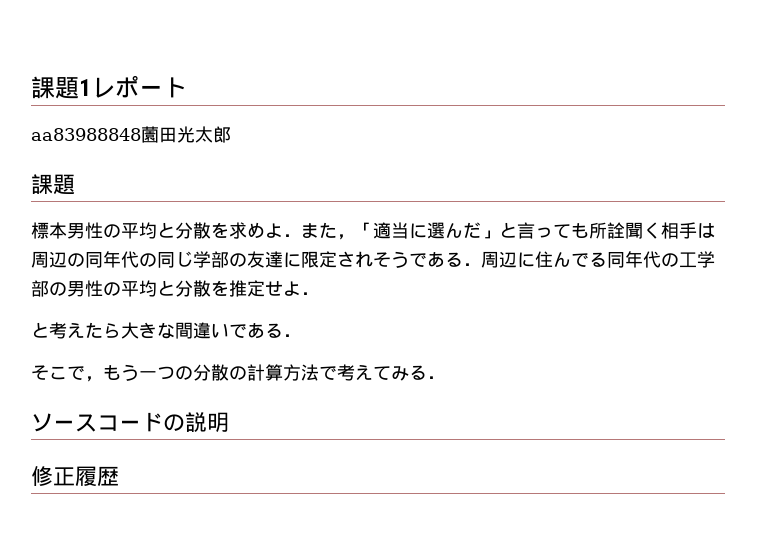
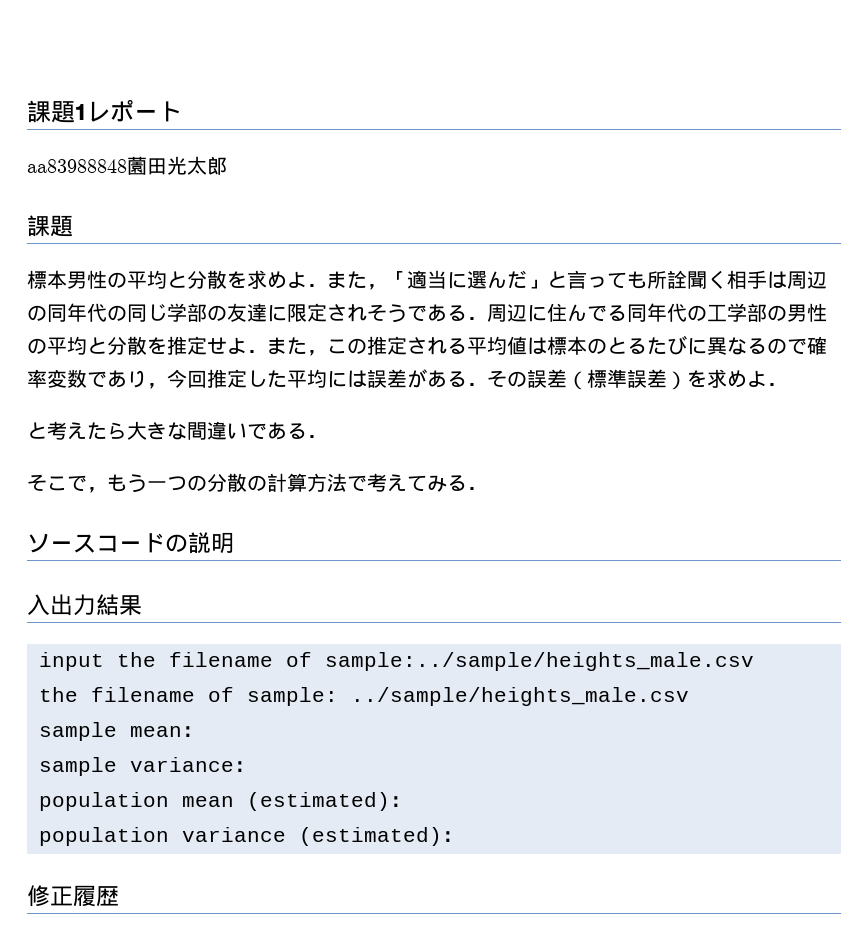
(319, 293) none -> [267,335,827,356] [27,369,787,390] また，この推定される平均値は標本のとるたびに異なるので確率変数であり，今回推定した平均には誤差がある．その誤差（標準誤差）を求めよ．
(229, 422) none -> [27,594,142,616] [39,652,754,671] [39,687,689,706] [39,722,203,741] [39,757,255,776] [39,792,411,811] [39,827,463,846] // 入出力結果 // input the filename of sample:../sample/heights_male.csv // the filename of sample: ../sample/heights_male.csv // sample mean： // sample variance： // population mean (estimated)： // population variance (estimated)：

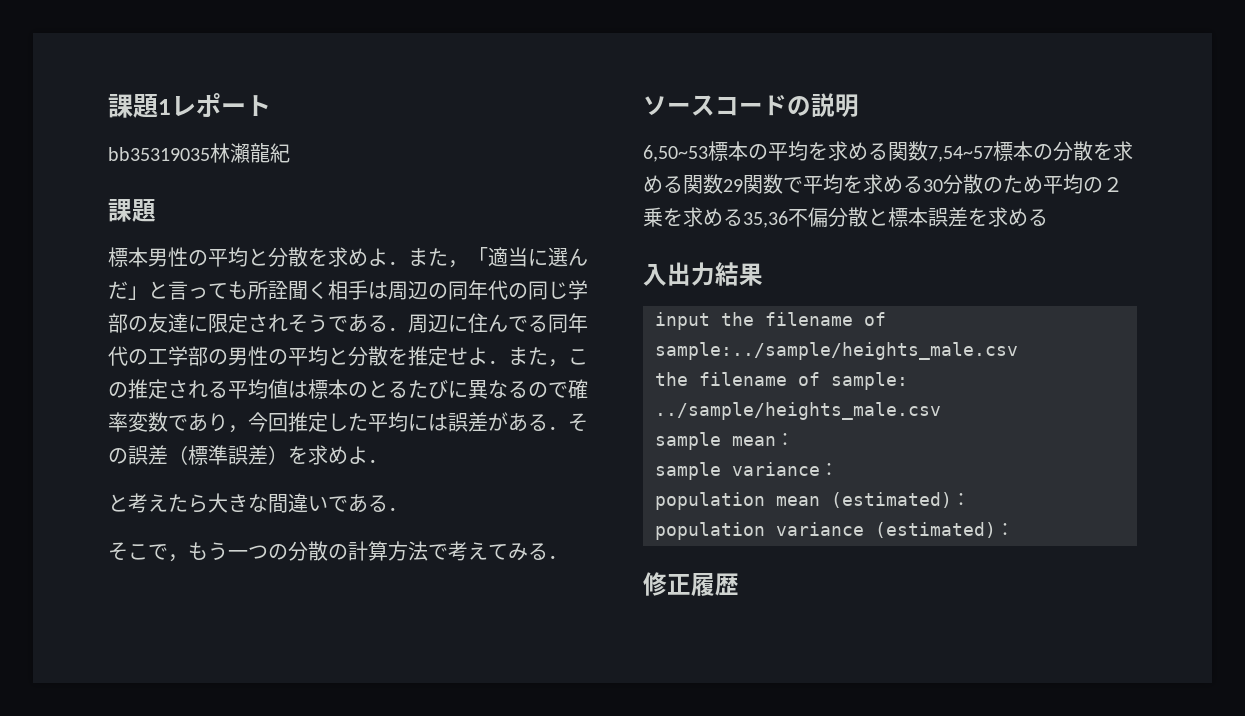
[27,156,227,175] aa83988848薗田光太郎 -> [108,143,290,163] bb35319035林瀨龍紀
(234, 543) none -> [643,141,1133,162] [643,174,1123,194] [643,207,1048,228] // 6,50~53標本の平均を求める関数7,54~57標本の分散を求める関数29関数で平均を求める30分散のため平均の２乗を求める35,36不偏分散と標本誤差を求める

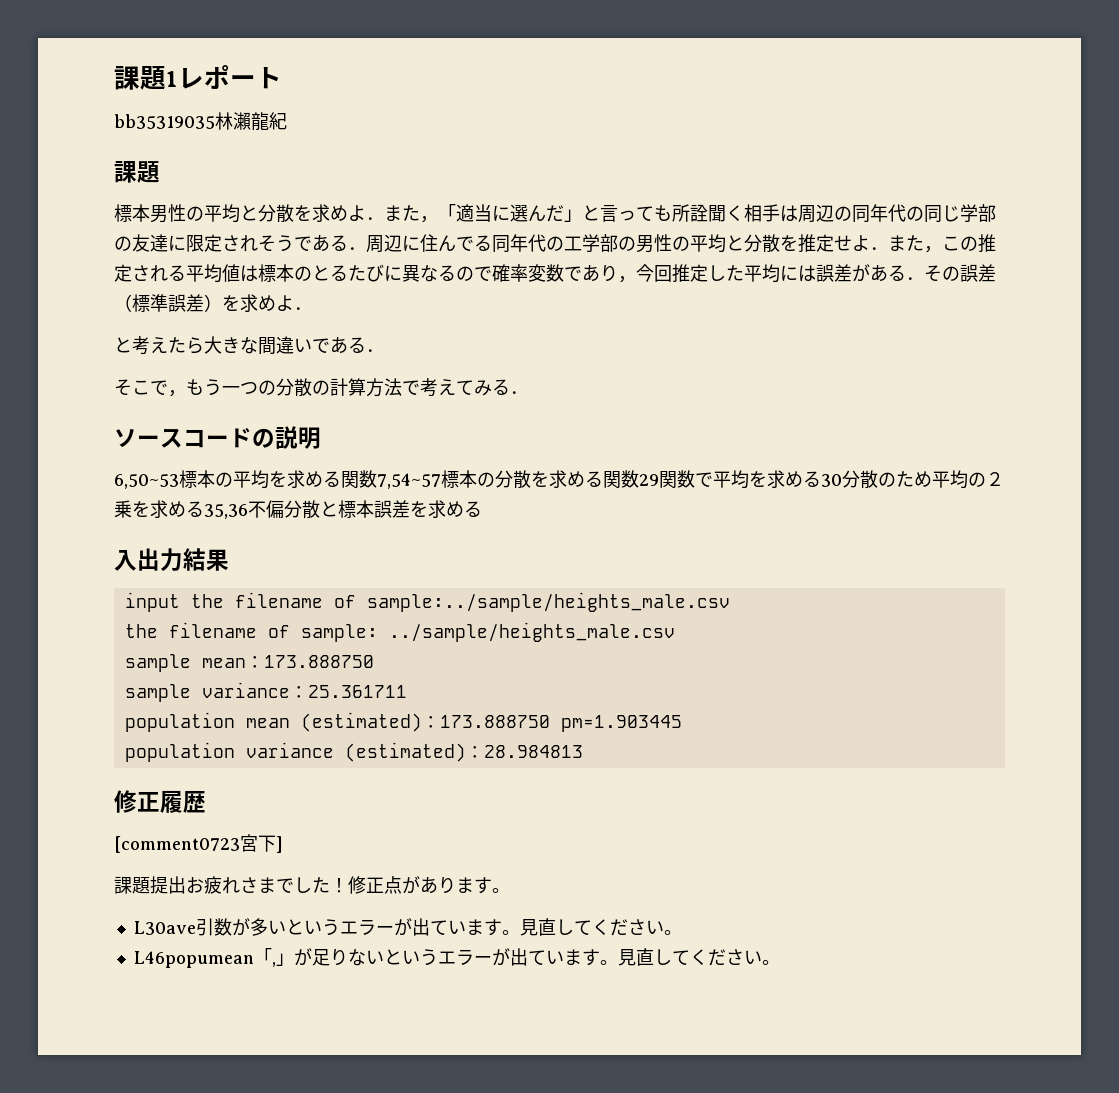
(794, 439) none -> [263,655,374,668] 173.888750
(838, 469) none -> [307,685,407,698] 25.361711
(970, 499) none -> [439,715,682,732] 173.888750 pm=1.903445
(1014, 529) none -> [483,745,583,758] 28.984813
(739, 584) none -> [114,834,283,853] [114,876,510,894] [133,918,682,936] [133,948,780,968] // [comment0723宮下] // 課題提出お疲れさまでした！修正点があります。 // L30ave引数が多いというエラーが出ています。見直してください。 // L46popumean「,」が足りないというエラーが出ています。見直してください。

